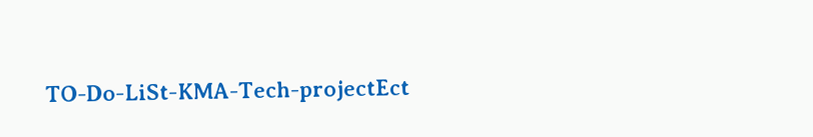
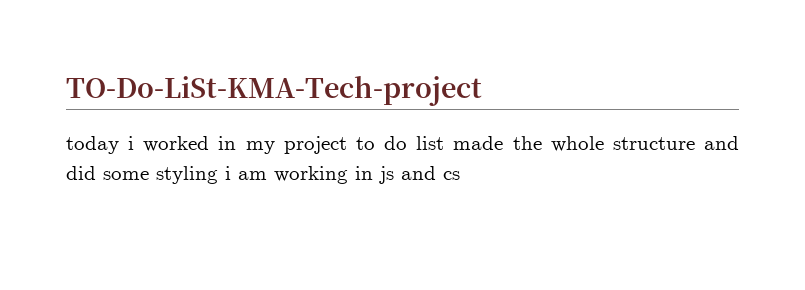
[45,78,410,108] TO-Do-LiSt-KMA-Tech-projectEct -> [66,75,482,106] [66,136,739,154] [66,166,460,184] TO-Do-LiSt-KMA-Tech-project // today i worked in my project to do list made the whole structure and did some styling i am working in js and cs

